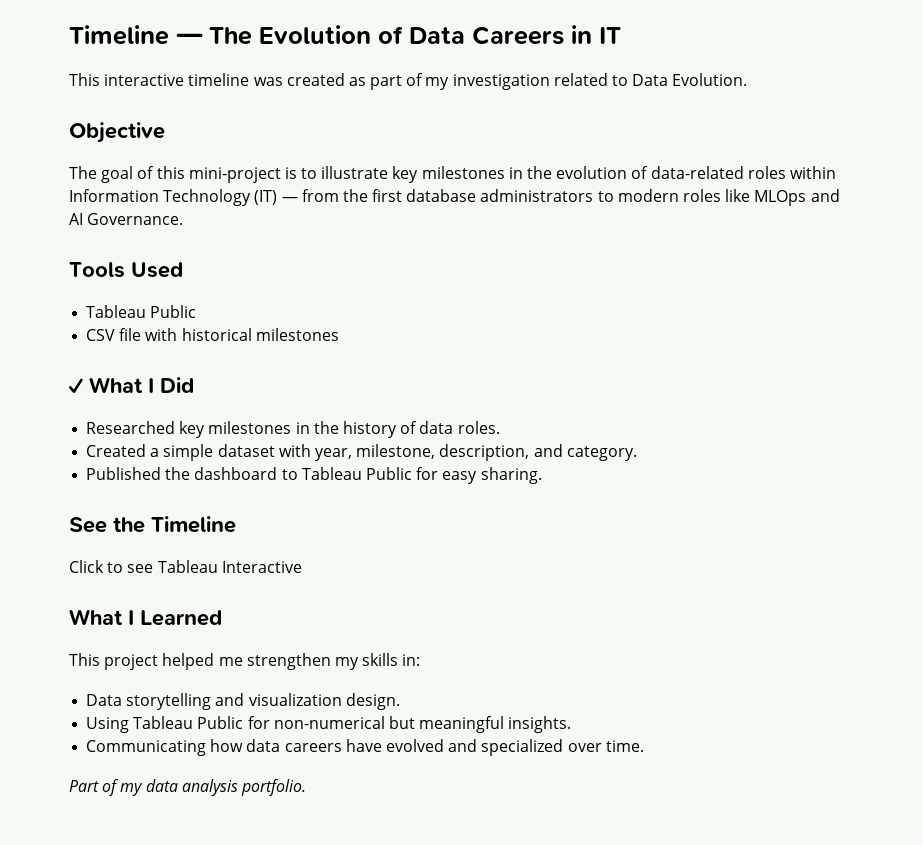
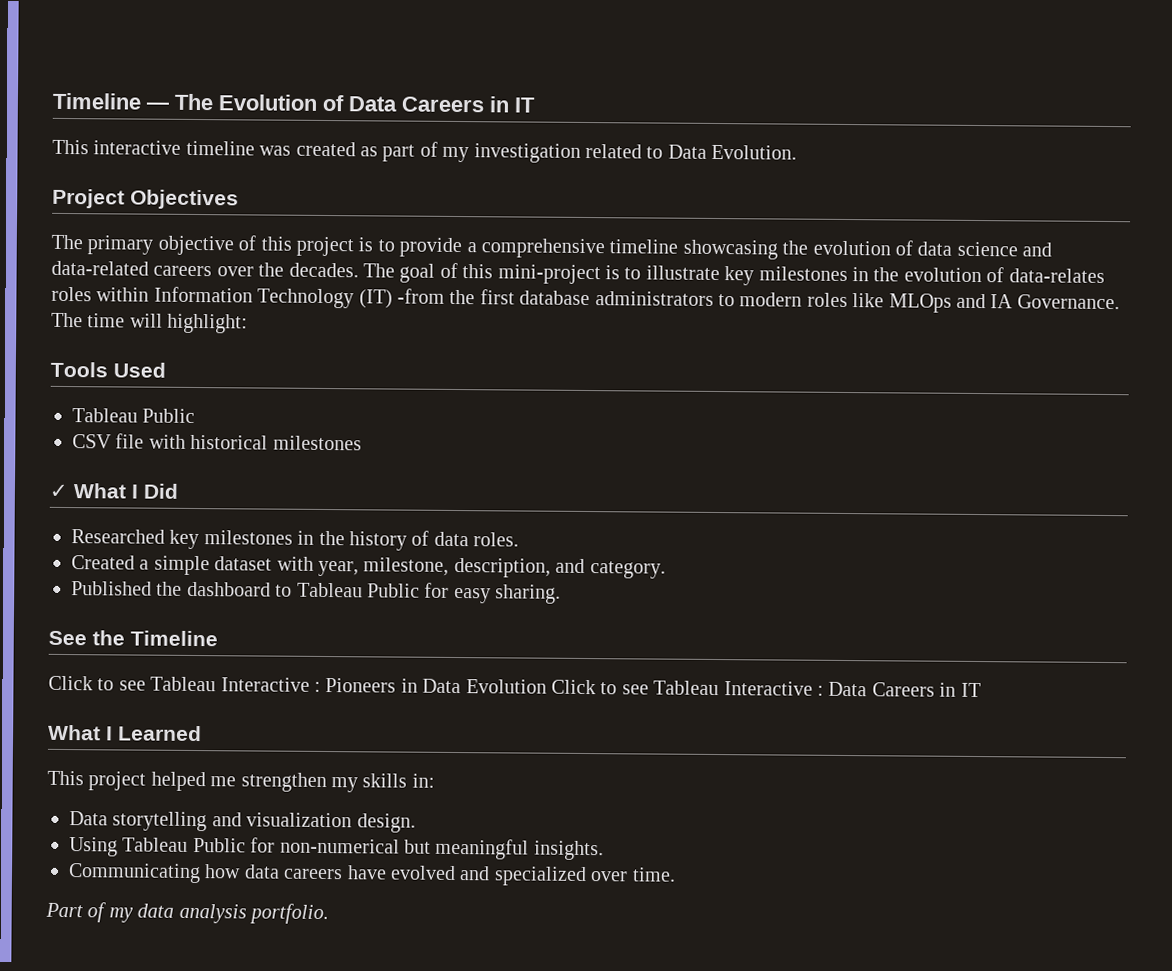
[69,122,165,143] [69,166,97,179] Objective // The -> [52,188,239,210] [51,234,1053,260] [51,260,395,278] Project Objectives // The primary objective of this project is to provide a comprehensive timeline showcasing the evolution of data science and data-related careers over the decades. The
[650,166,744,179] data-related -> [1008,268,1105,283] data-relates
[281,189,339,202] — from -> [397,288,445,304] -from
[69,213,83,225] AI -> [990,294,1014,309] IA
(184, 219) none -> [51,312,249,334] The time will highlight:
(302, 567) none -> [314,678,981,698] : Pioneers in Data Evolution Click to see Tableau Interactive : Data Careers in IT

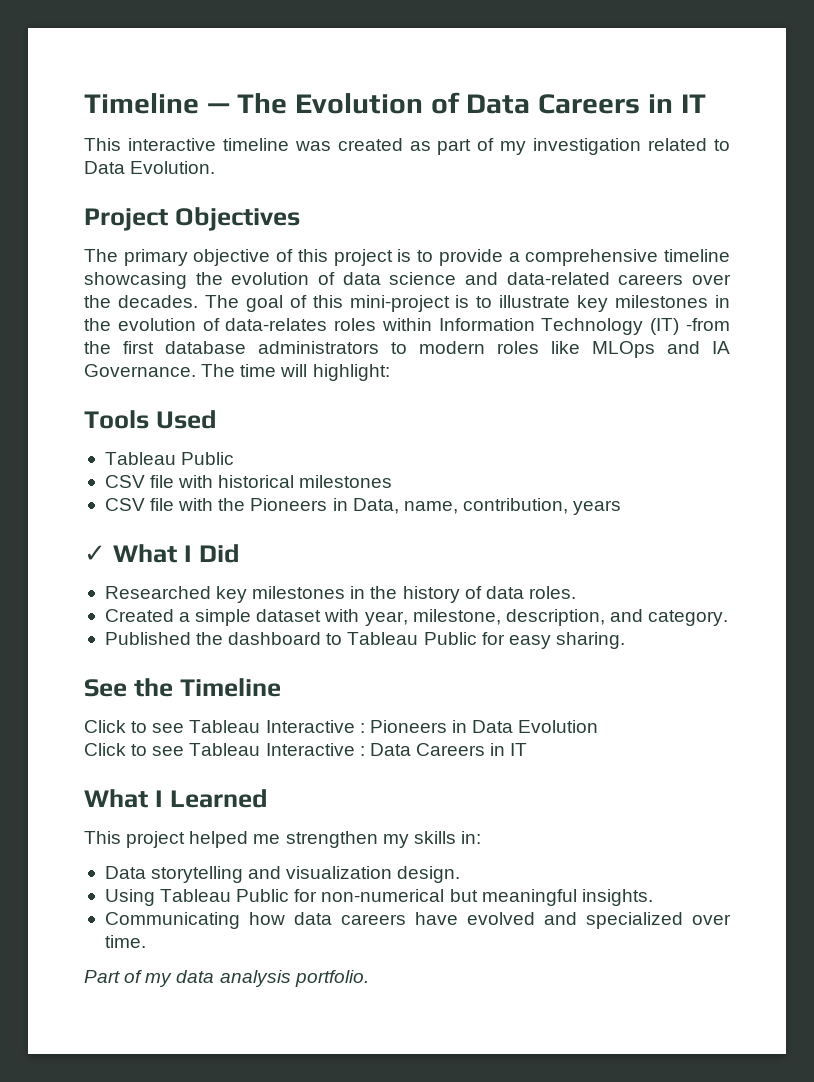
(362, 443) none -> [104,498,622,515] // CSV file with the Pioneers in Data, name, contribution, years
(547, 686) none -> (599, 726) //

